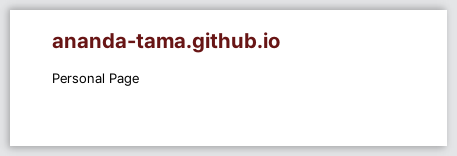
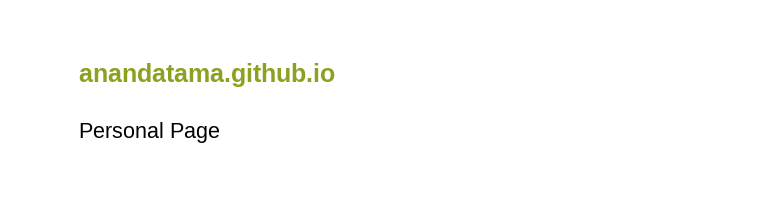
[52,32,280,53] ananda-tama.github.io -> [79,63,335,87] anandatama.github.io

